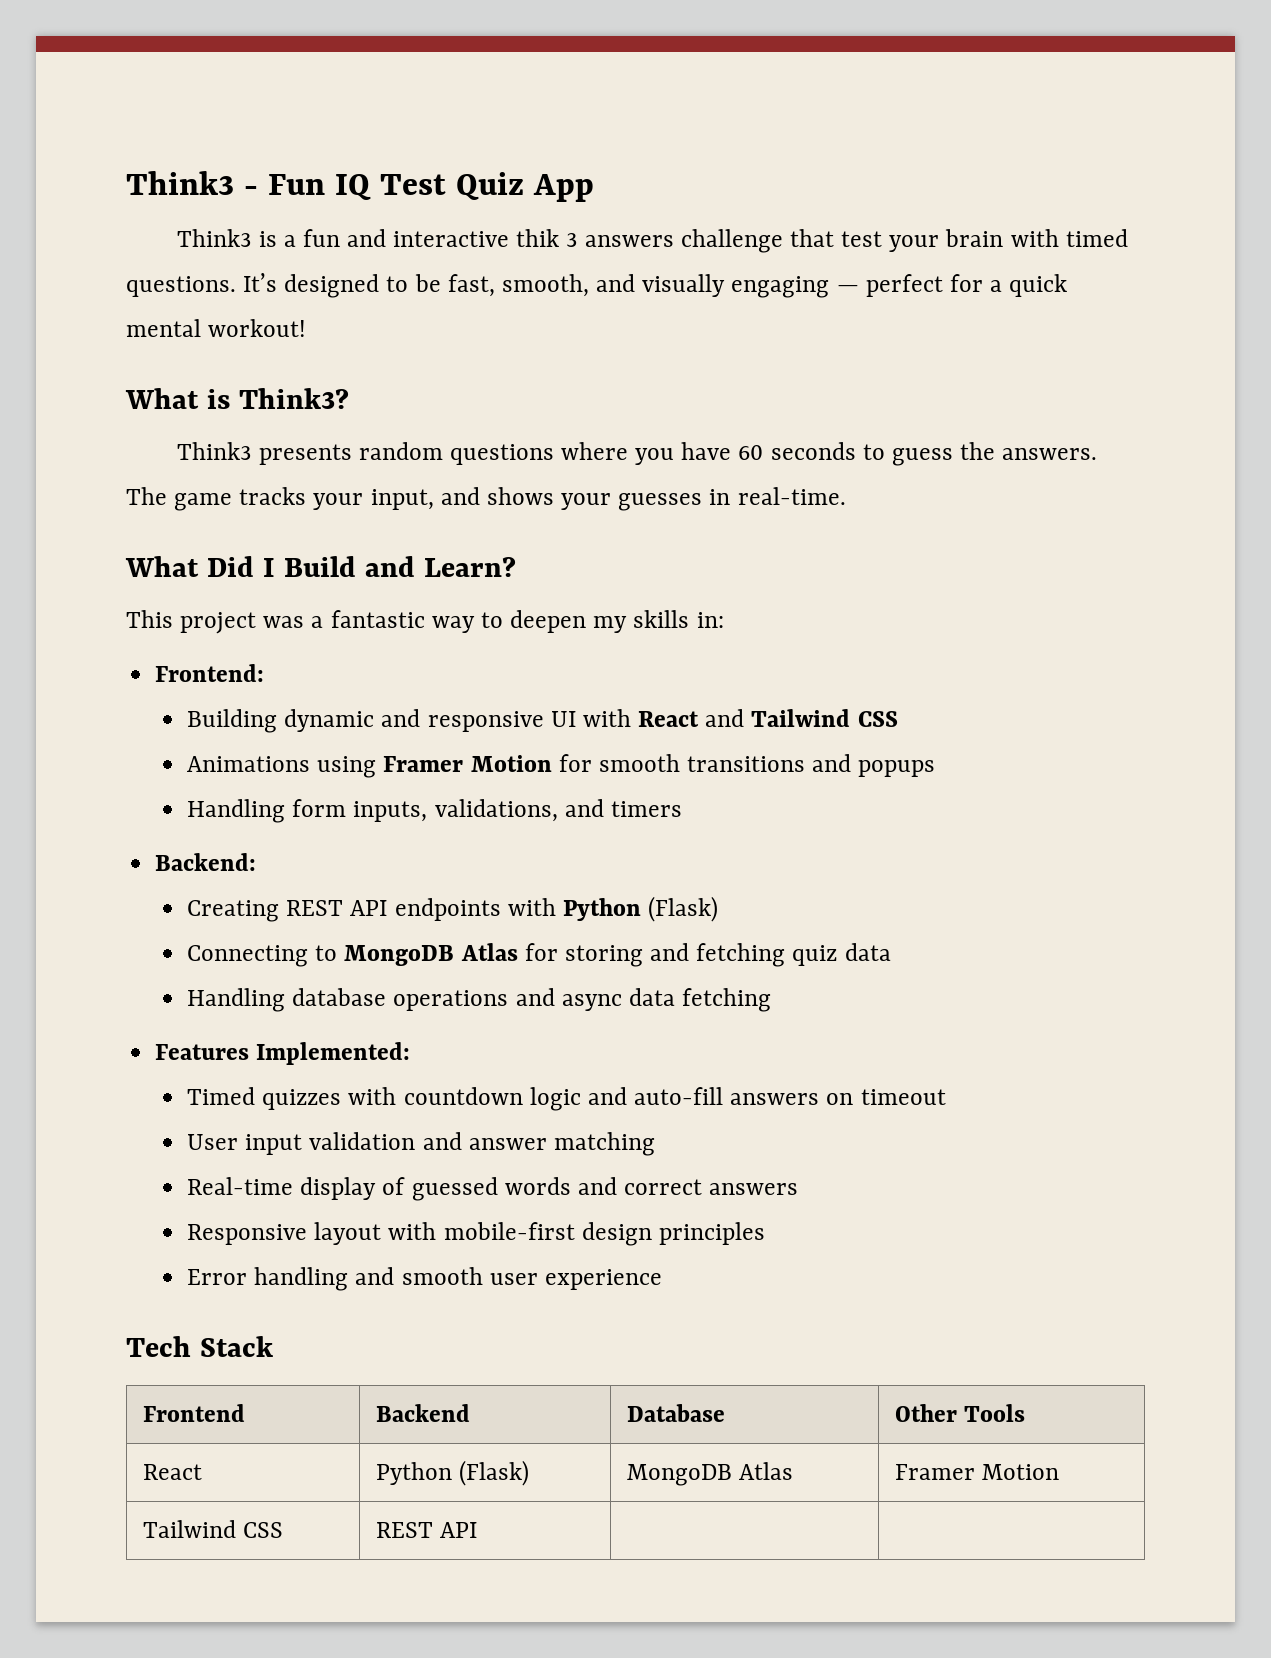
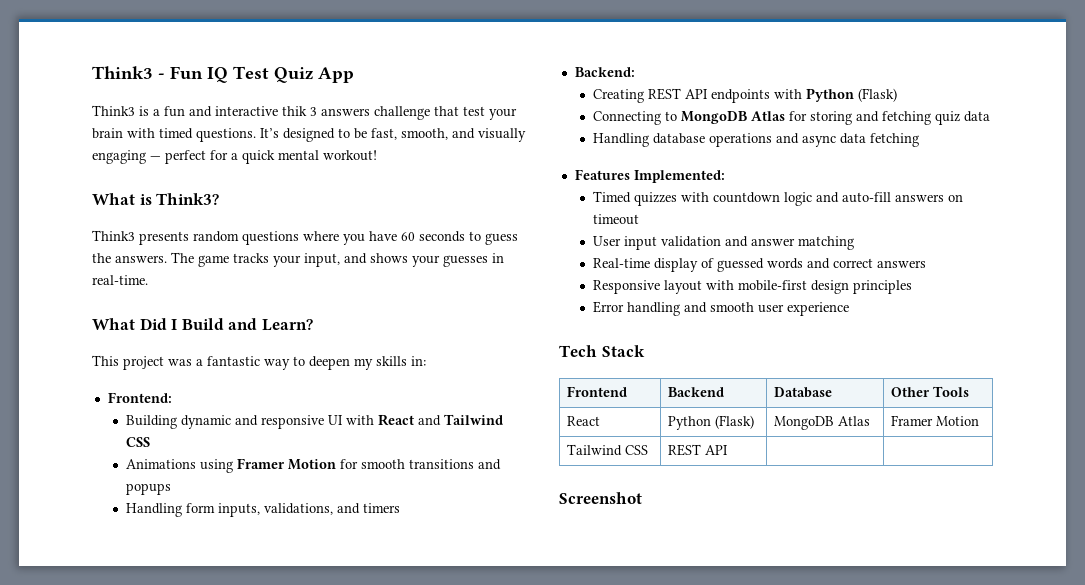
(478, 1530) none -> [559,492,642,504] // Screenshot

